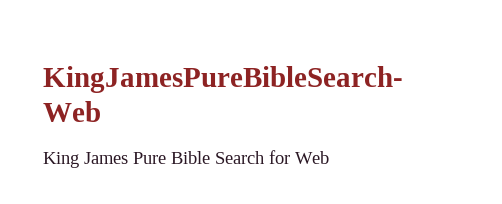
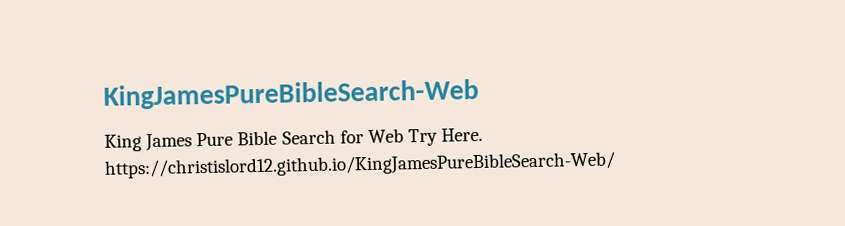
(329, 157) none -> [407,127,484,147] [104,151,616,179] Try Here. https://christislord12.github.io/KingJamesPureBibleSearch-Web/

